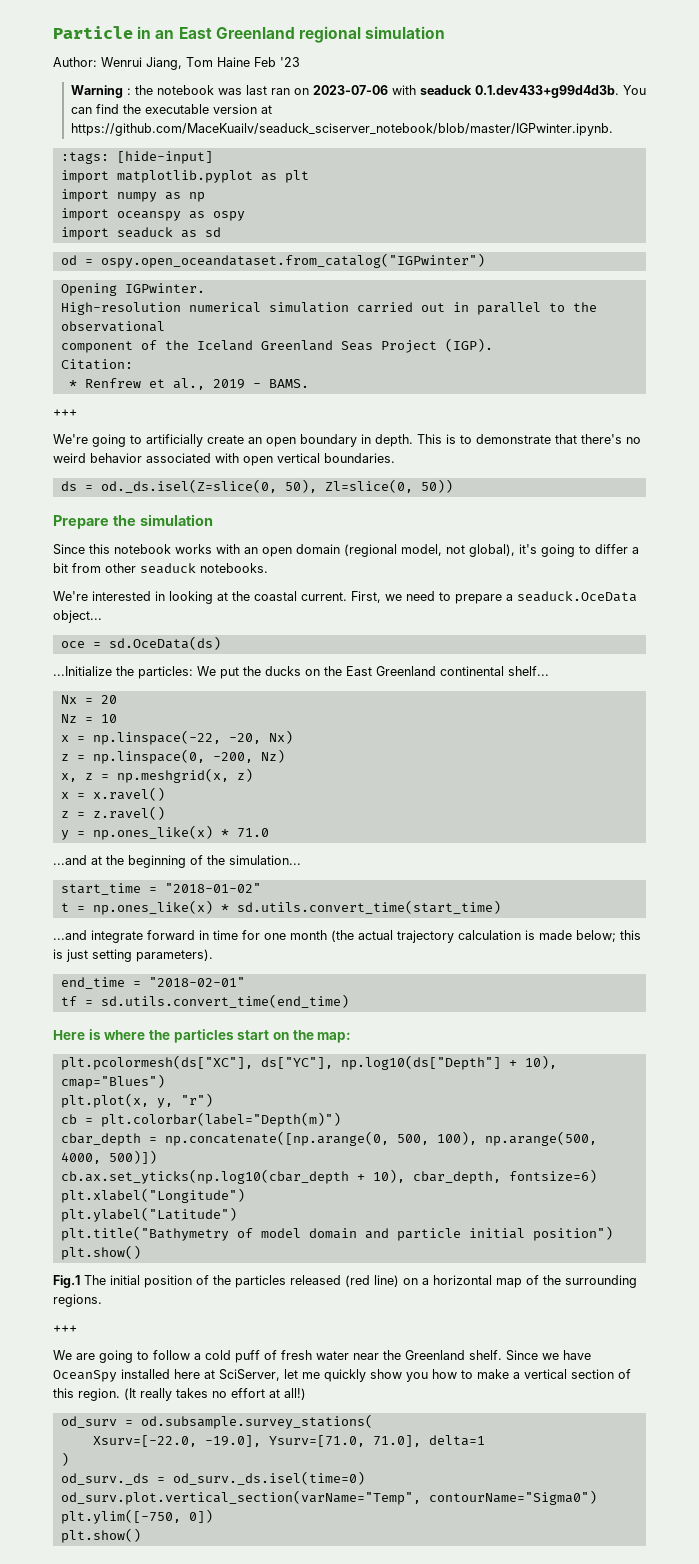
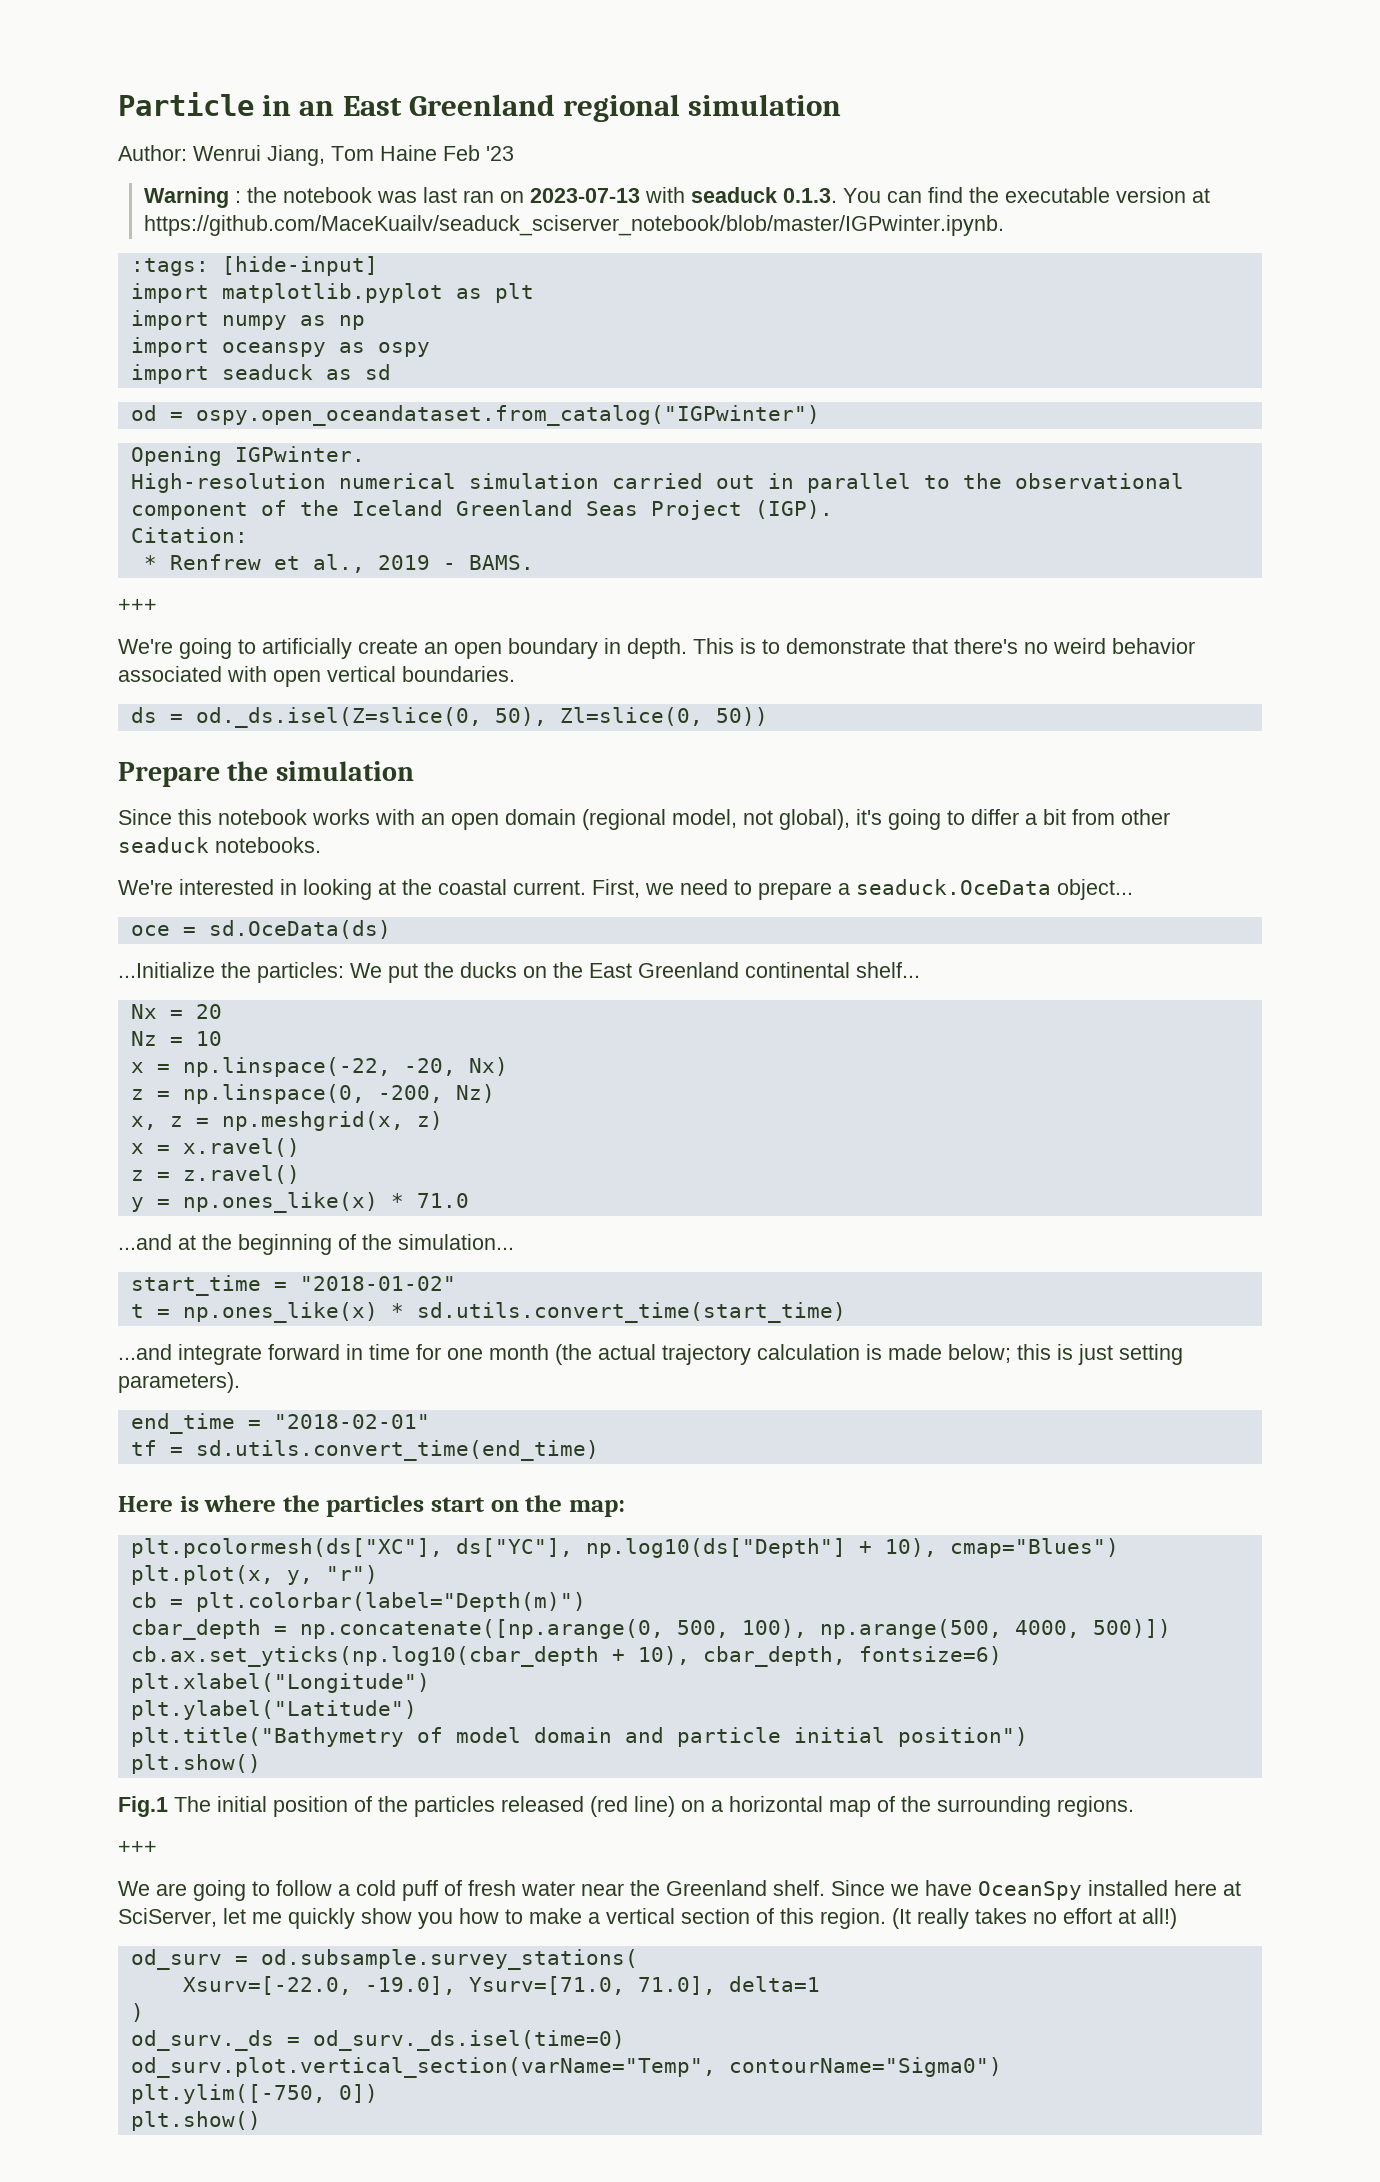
[312,85,388,95] 2023-07-06 -> [529,188,640,203] 2023-07-13
[474,85,619,98] 0.1.dev433+g99d4d3b. -> [782,188,837,203] 0.1.3.

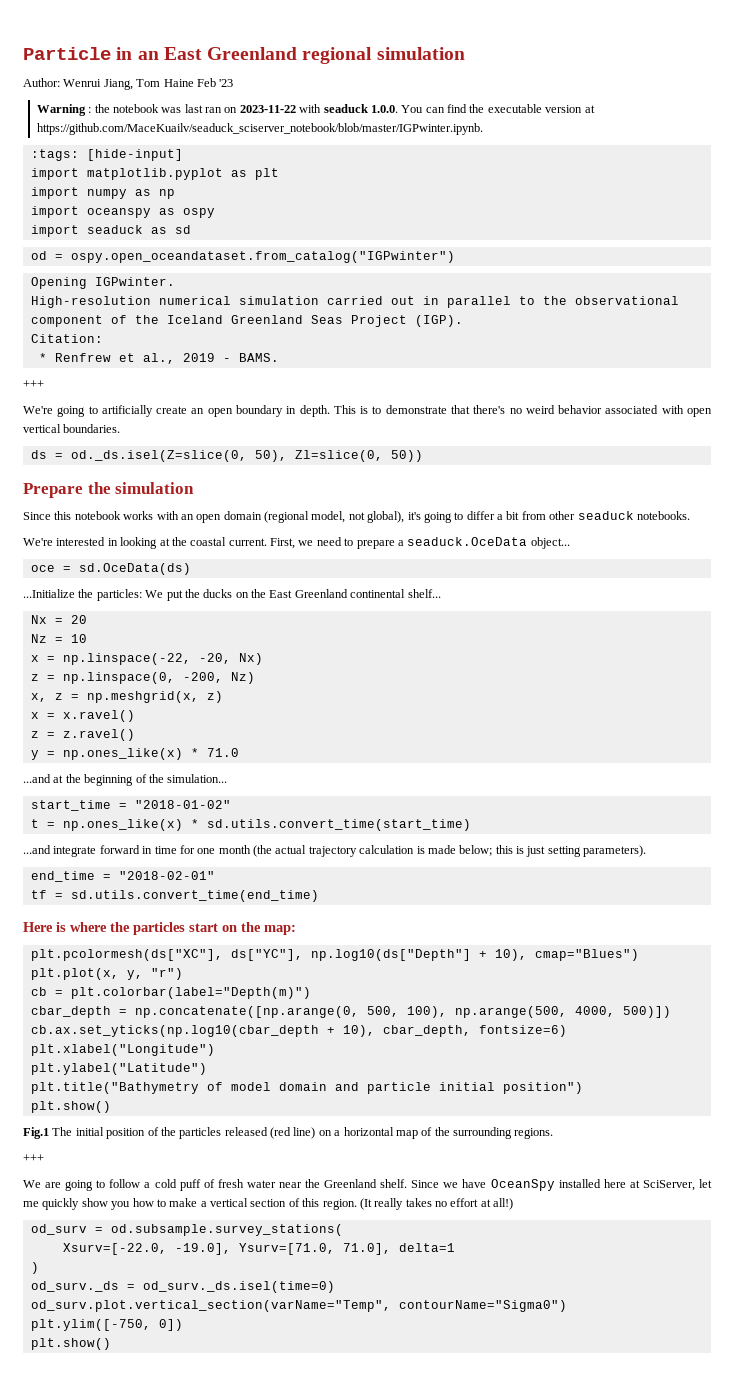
[529,188,640,203] 2023-07-13 -> [239,105,296,113] 2023-11-22
[782,188,837,203] 0.1.3. -> [370,105,398,113] 1.0.0.

